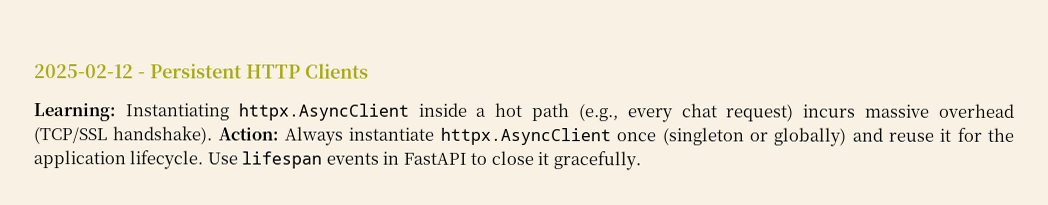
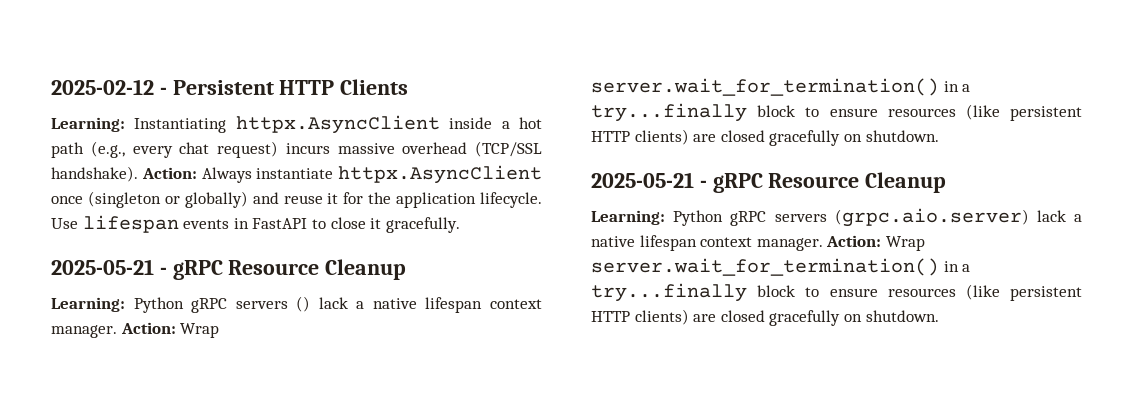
(641, 161) none -> [51,259,407,280] [51,296,542,313] [51,322,220,338] [591,78,971,96] [591,103,1082,122] [591,129,939,146] [591,172,947,193] [591,208,1082,227] [591,235,925,251] [591,258,971,276] [591,283,1082,302] [591,309,939,326] // 2025-05-21 - gRPC Resource Cleanup // Learning: Python gRPC servers () lack a native lifespan context manager. Action: Wrap server.wait_for_termination() in a try...finally block to ensure resources (like persistent HTTP clients) are closed gracefully on shutdown. // 2025-05-21 - gRPC Resource Cleanup // Learning: Python gRPC servers (grpc.aio.server) lack a native lifespan context manager. Action: Wrap server.wait_for_termination() in a try...finally block to ensure resources (like persistent HTTP clients) are closed gracefully on shutdown.

